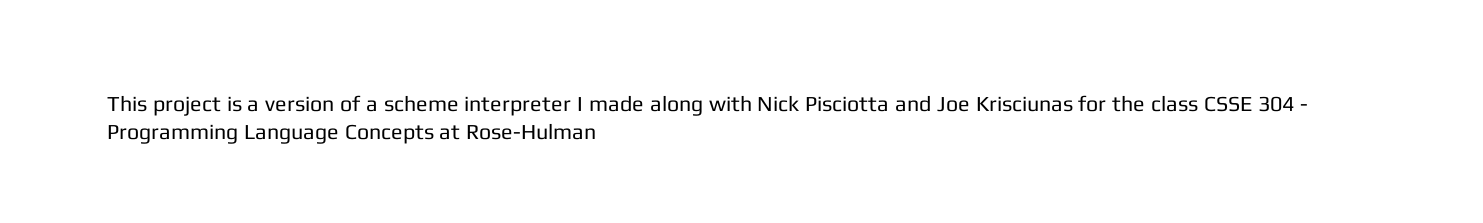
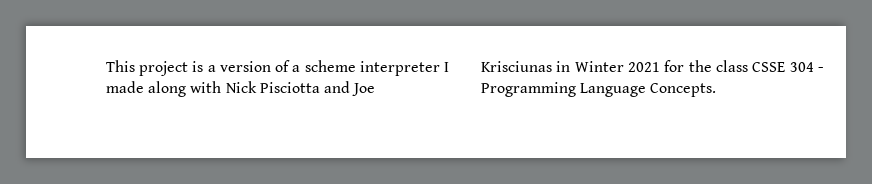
(1073, 104) none -> [556,61,660,72] in Winter 2021
[344,123,597,144] Concepts at Rose-Hulman -> [650,83,717,97] Concepts.

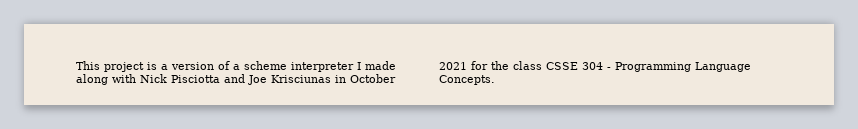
[574,61,624,72] Winter -> [350,74,396,83] October

